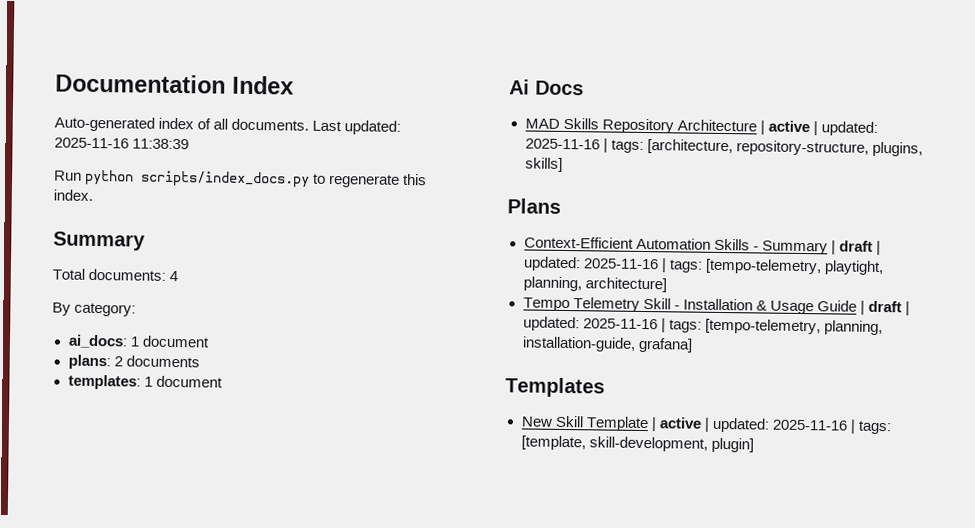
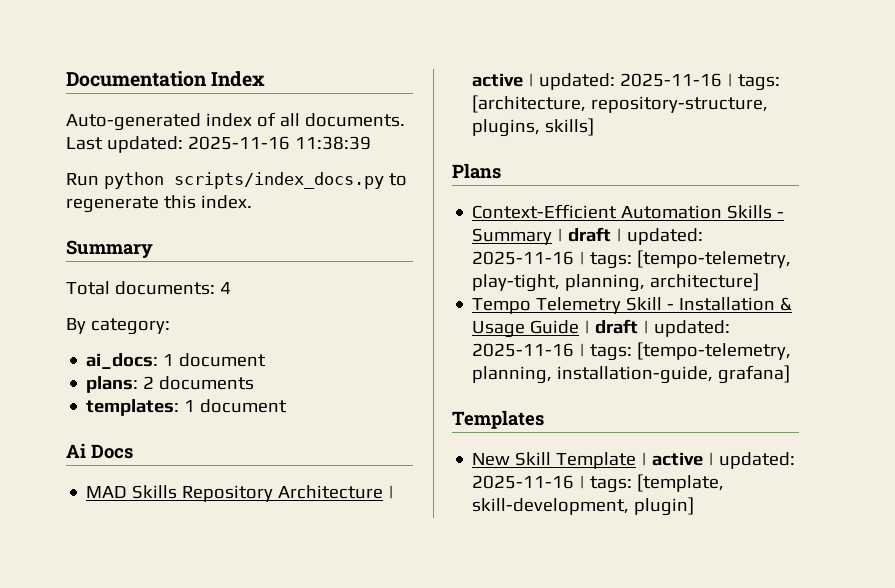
[823,260,884,276] playtight, -> [472,274,561,292] play-tight,

